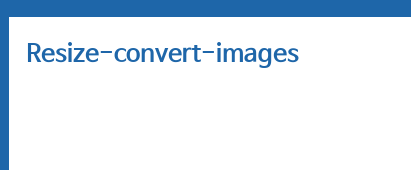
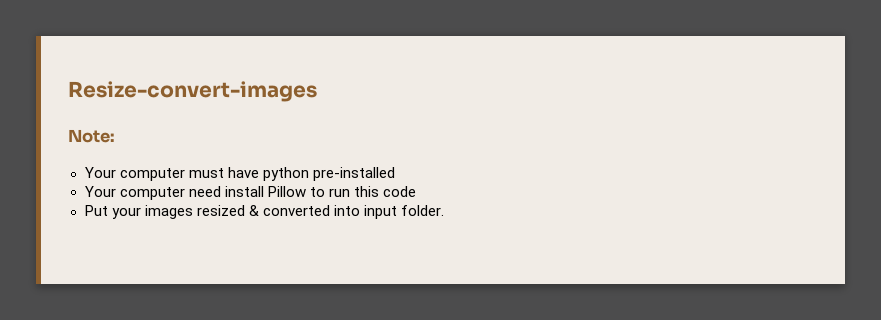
(299, 55) none -> [68,129,115,143] [84,167,395,181] [84,186,416,200] [84,205,444,219] // Note: // Your computer must have python pre-installed // Your computer need install Pillow to run this code // Put your images resized & converted into input folder.

